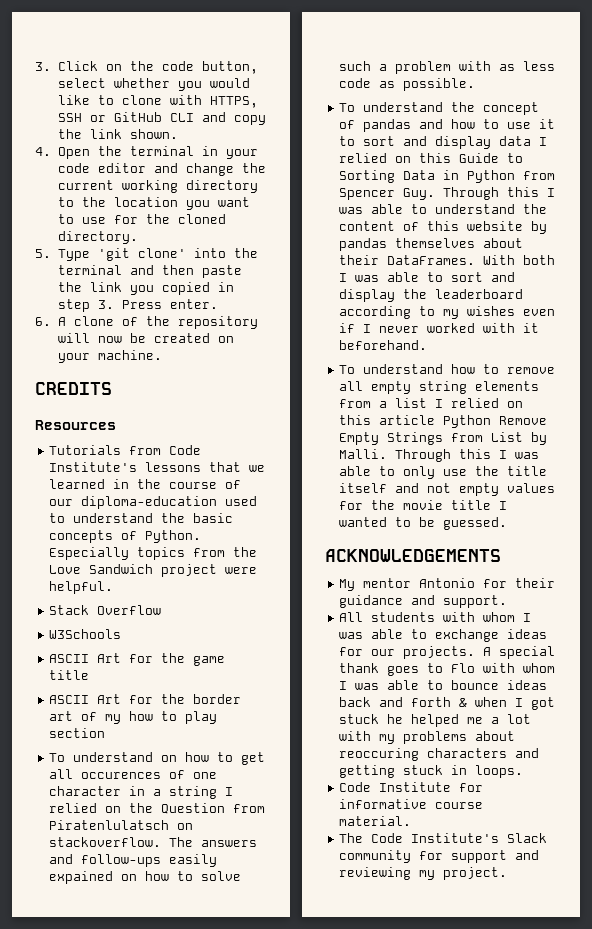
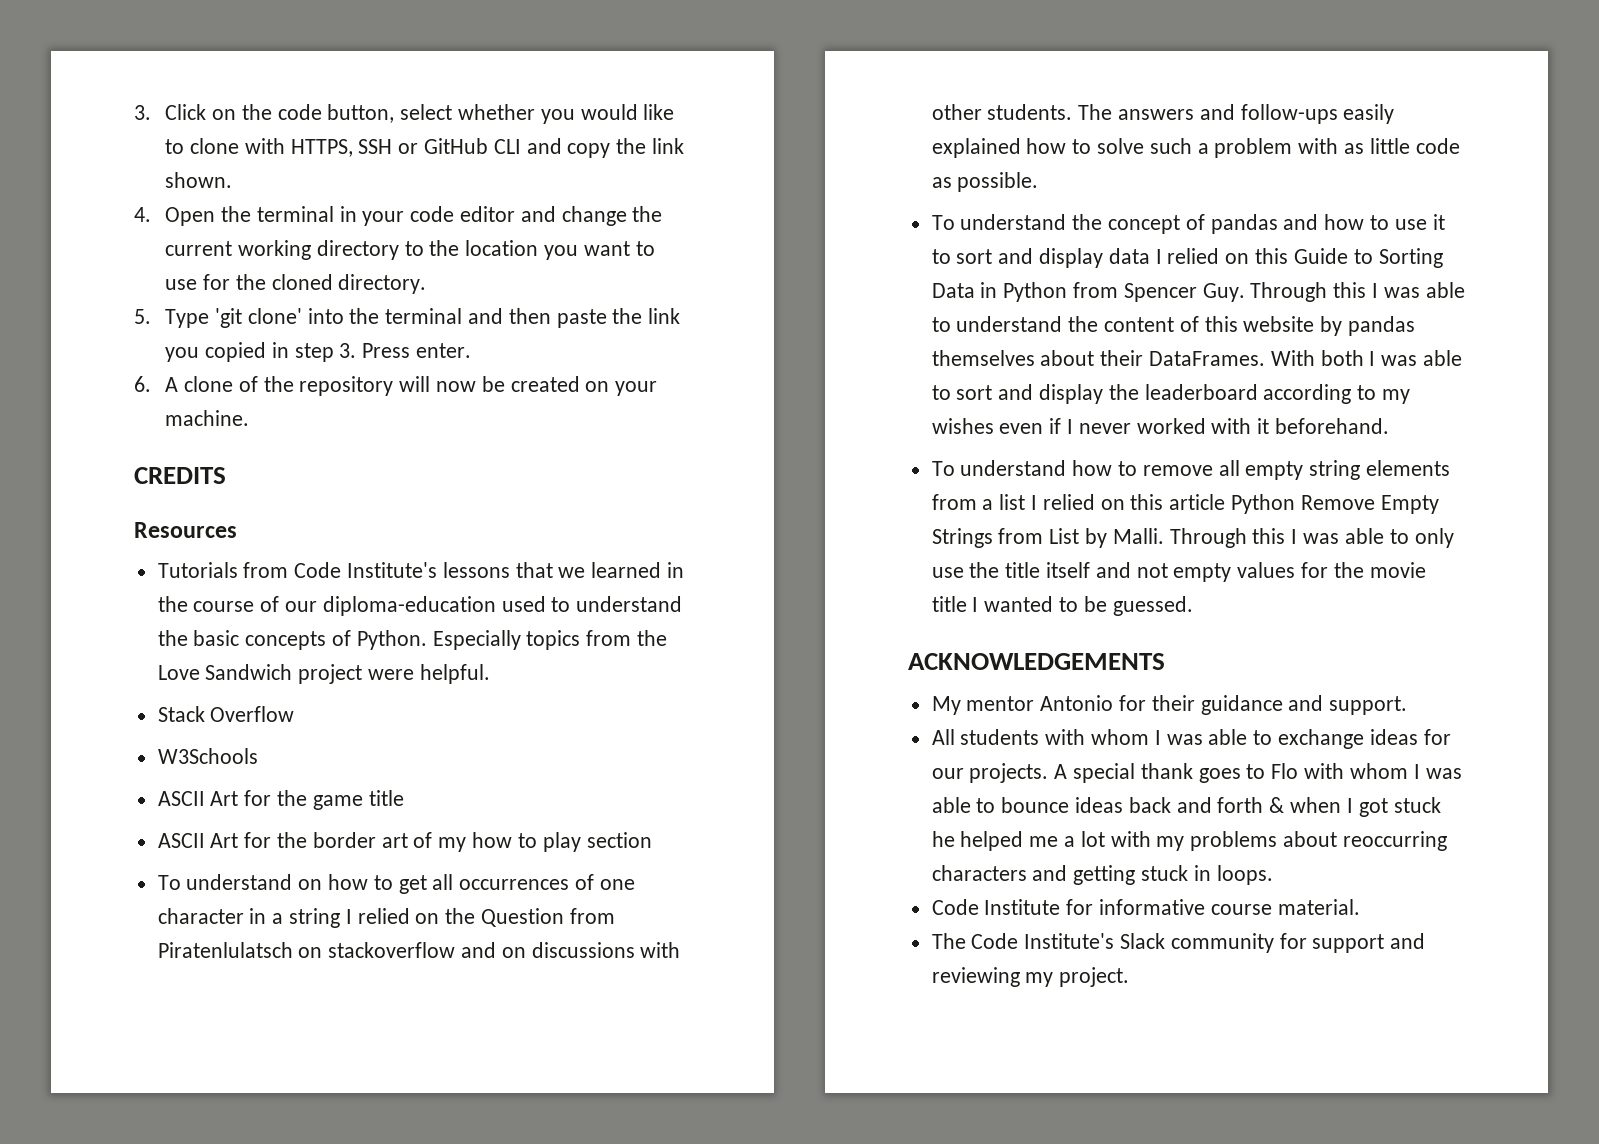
[81,772,162,779] occurences -> [459,879,570,890] occurrences
[49,837,162,847] stackoverflow. -> [328,942,681,958] [931,104,1073,120] stackoverflow and on discussions with other students.
[49,871,138,884] expained on -> [931,138,1021,158] explained
[523,61,556,71] less -> [1369,138,1410,154] little
[339,748,420,761] reoccuring -> [1342,831,1447,851] reoccurring

